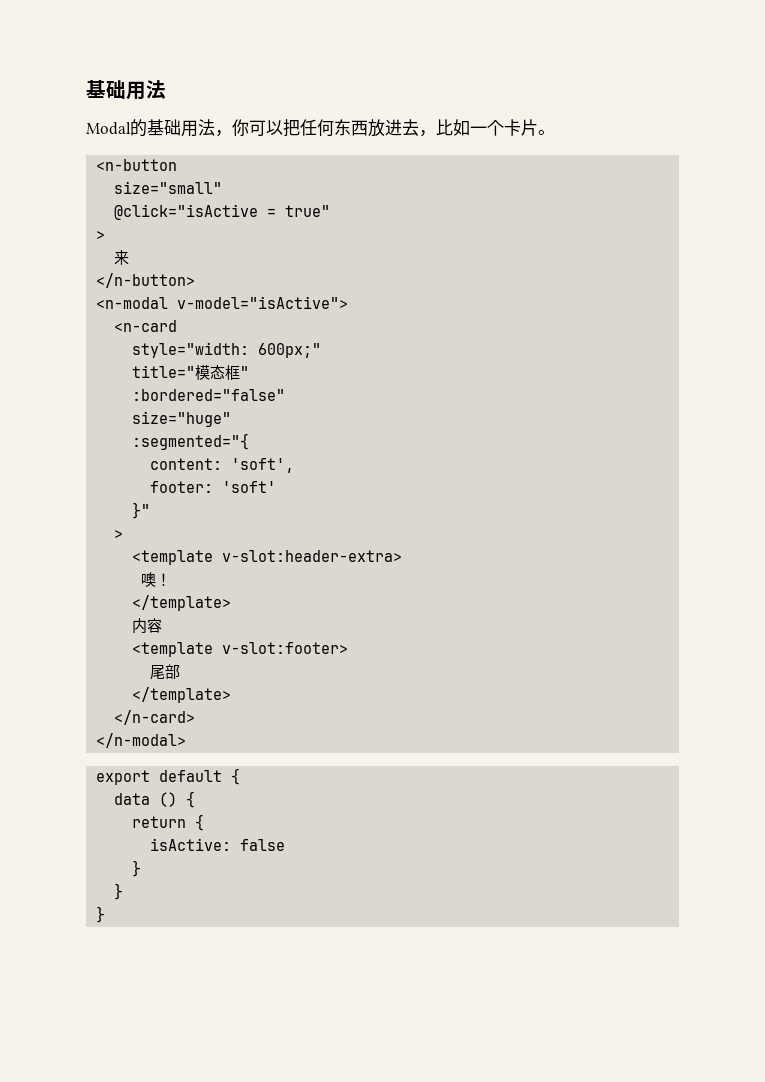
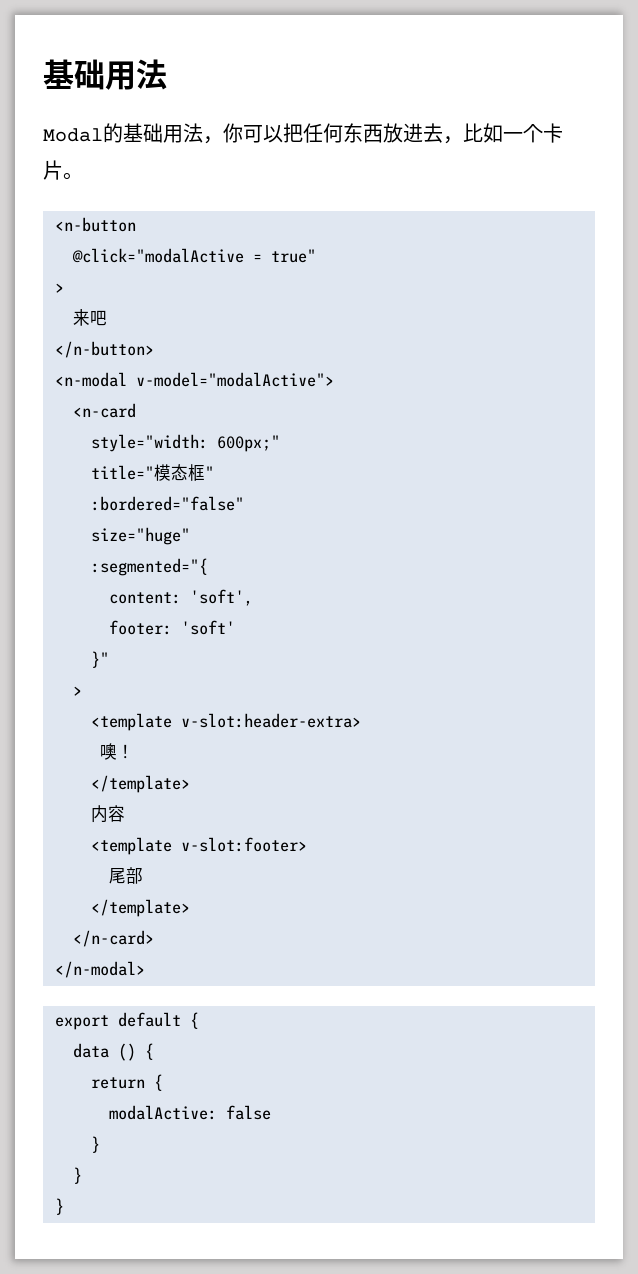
[114,181,223,194] [114,204,259,220] size="small" // @click="isActive -> [72,248,244,263] @click="modalActive
(130, 257) none -> [90,310,107,326] 吧
[177,296,349,309] v-model="isActive"> -> [136,372,334,387] v-model="modalActive">
[150,838,232,851] isActive: -> [109,1105,217,1120] modalActive:

